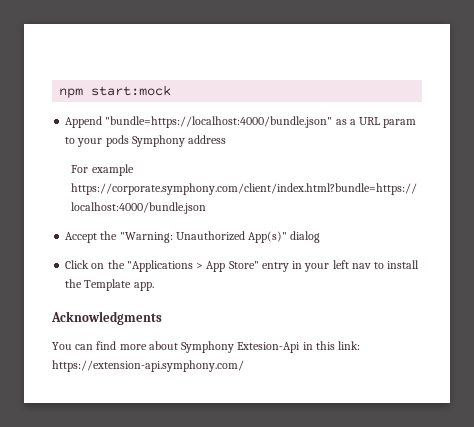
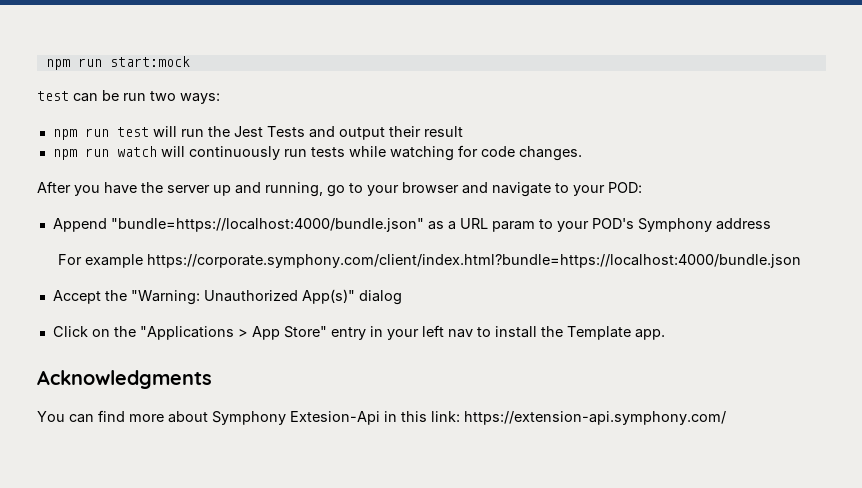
[59,88,84,98] npm -> [45,58,102,70] npm run
(172, 90) none -> [37,90,220,104] [52,126,463,140] [52,145,582,161] [37,181,642,197] // test can be run two ways: // npm run test will run the Jest Tests and output their result // npm run watch will continuously run tests while watching for code changes. // After you have the server up and running, go to your browser and navigate to your POD:
[105,135,129,147] pods -> [591,218,634,229] POD's

